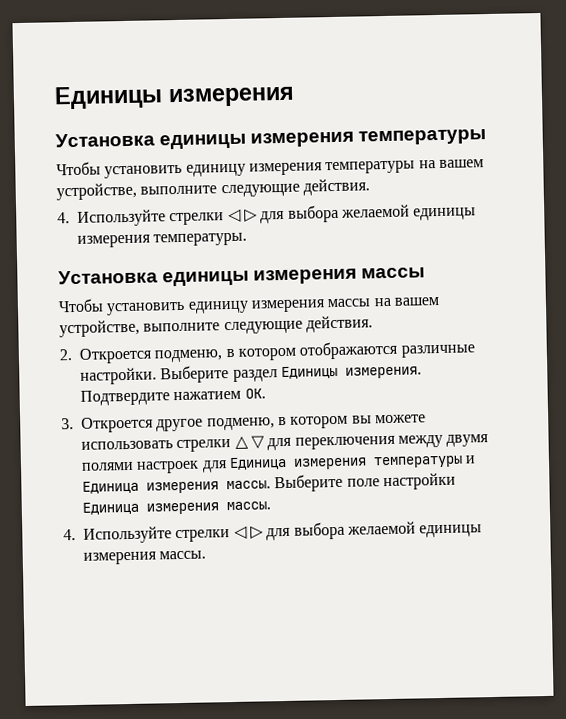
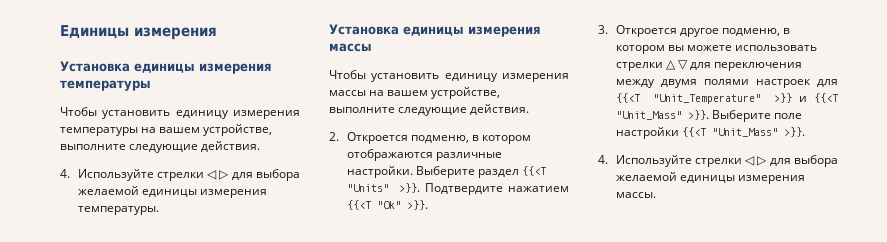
[280,365,422,380] [80,388,266,406] Единицы измерения. Подтвердите нажатием OK. -> [521,166,547,176] [346,183,569,195] [346,200,428,210] {{<T "Units" >}}. Подтвердите нажатием {{<T "Ok" >}}.
[228,455,477,471] [82,472,456,494] [82,501,271,515] Единица измерения температуры и Единица измерения массы. Выберите поле настройки Единица измерения массы. -> [615,93,839,104] [615,110,802,122] [615,127,805,139] {{<T "Unit_Temperature" >}} и {{<T "Unit_Mass" >}}. Выберите поле настройки {{<T "Unit_Mass" >}}.

